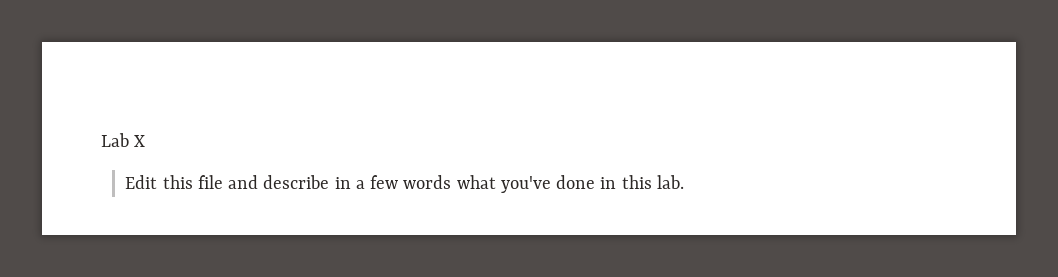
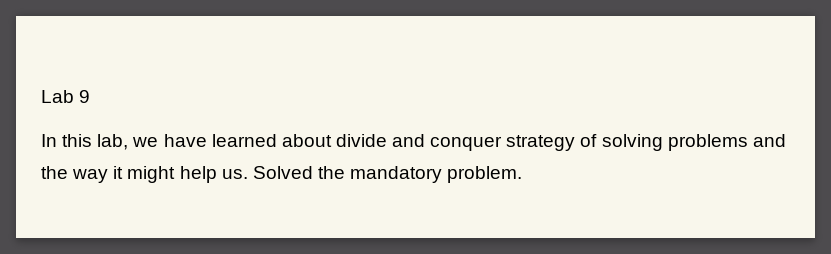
[134,135,146,147] [125,175,685,193] X // Edit this file and describe in a few words what you've done in this lab. -> [79,90,91,103] [41,134,786,151] [41,166,523,183] 9 // In this lab, we have learned about divide and conquer strategy of solving problems and the way it might help us. Solved the mandatory problem.

